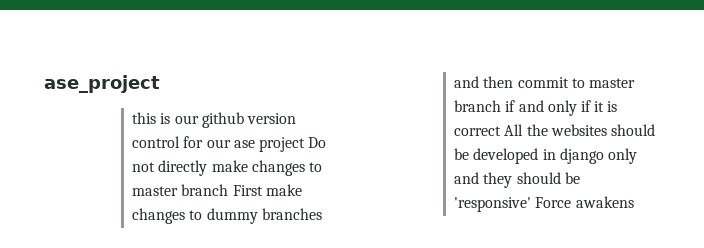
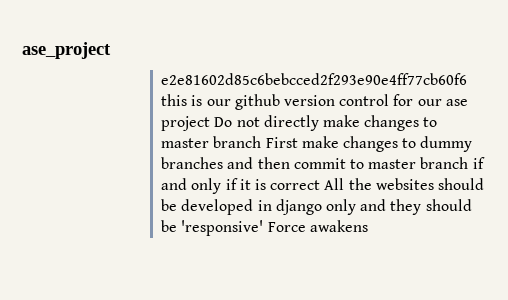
(160, 84) none -> [161,73,468,85] e2e81602d85c6bebcced2f293e90e4ff77cb60f6

